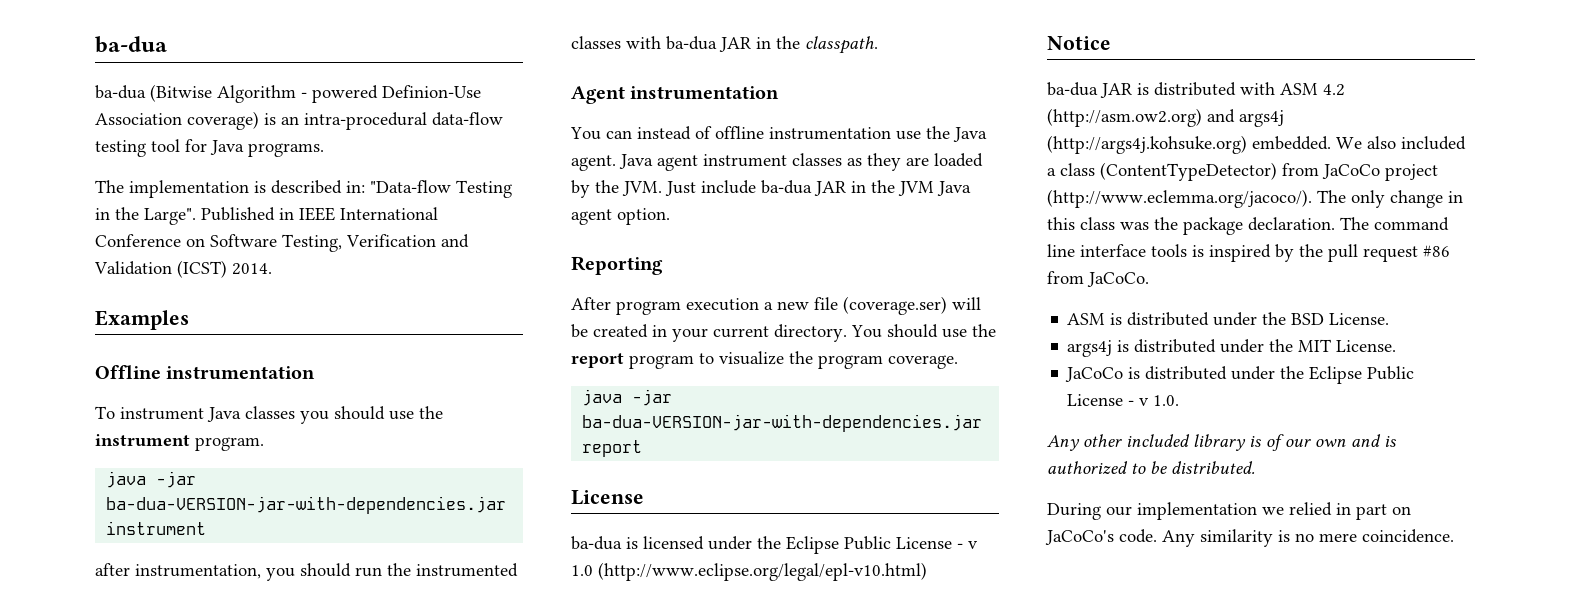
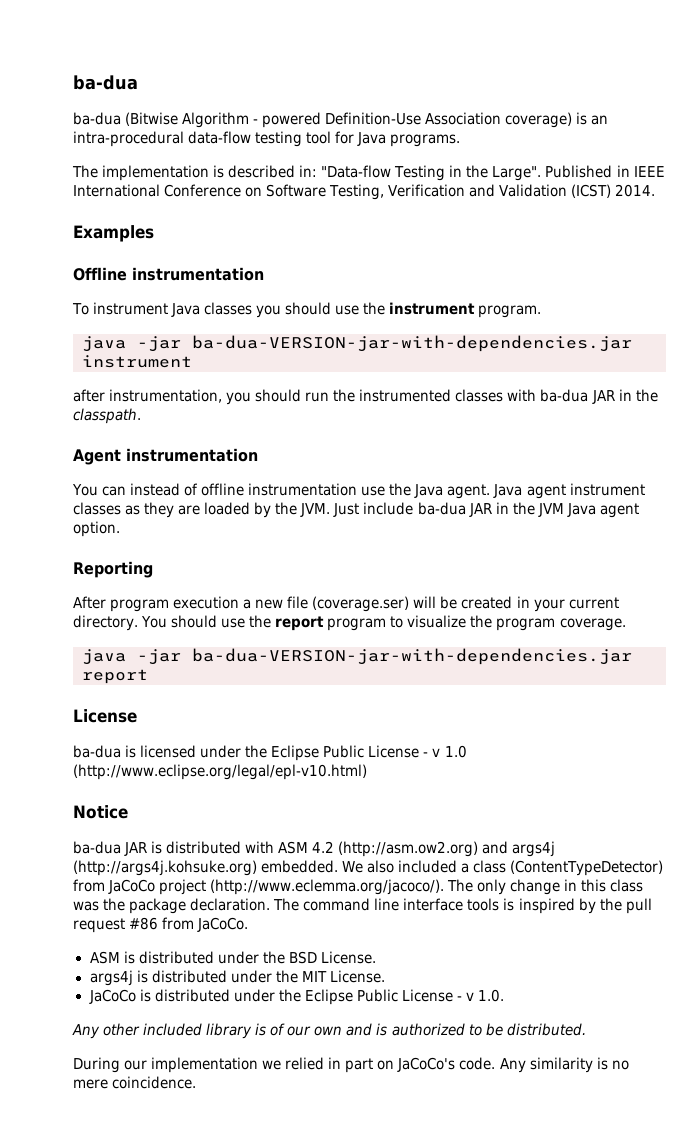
[382,85,481,98] Definion-Use -> [325,112,422,125] Definition-Use

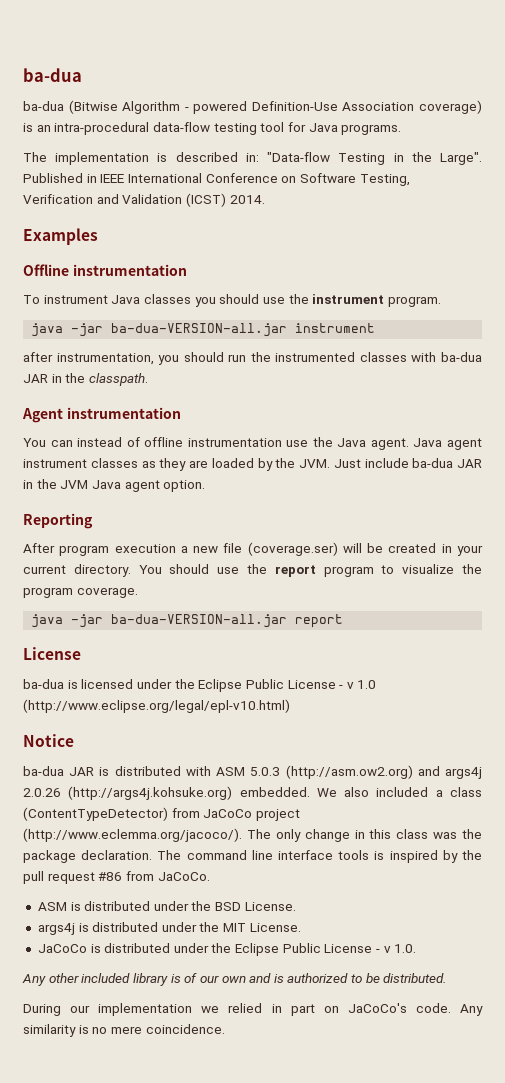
[192,335,632,352] ba-dua-VERSION-jar-with-dependencies.jar -> [111,323,288,337] ba-dua-VERSION-all.jar
[192,648,632,665] ba-dua-VERSION-jar-with-dependencies.jar -> [111,614,288,628] ba-dua-VERSION-all.jar
[312,841,335,853] 4.2 -> [250,767,281,776] 5.0.3
(556, 849) none -> [23,788,61,797] 2.0.26

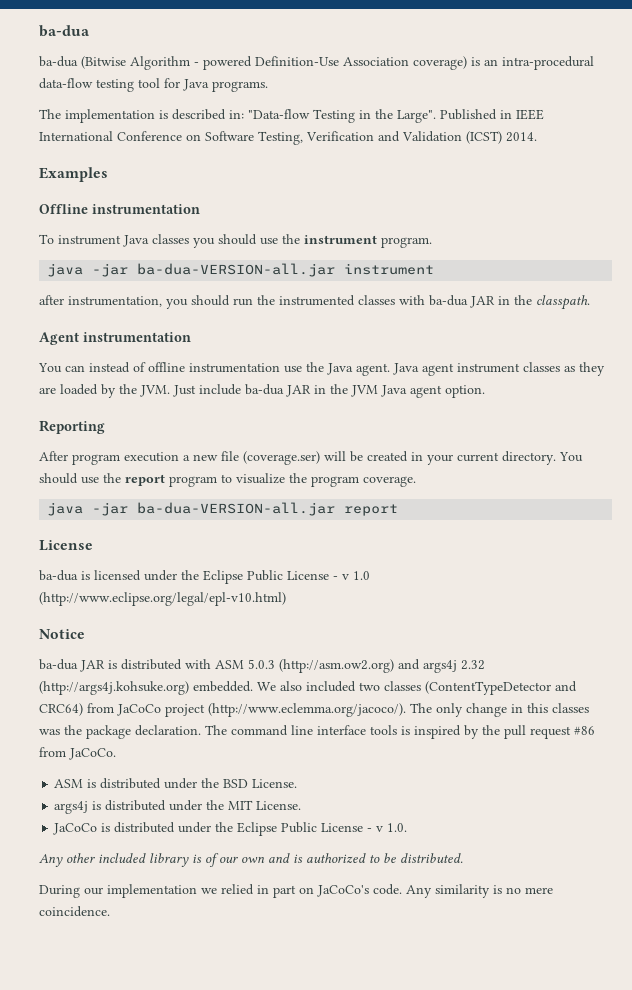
[23,788,61,797] 2.0.26 -> [461,660,485,670] 2.32
[435,787,482,797] [23,807,168,821] a class (ContentTypeDetector) -> [359,681,577,695] [39,703,83,716] two classes (ContentTypeDetector and CRC64)
[396,829,429,839] class -> [552,703,589,713] classes

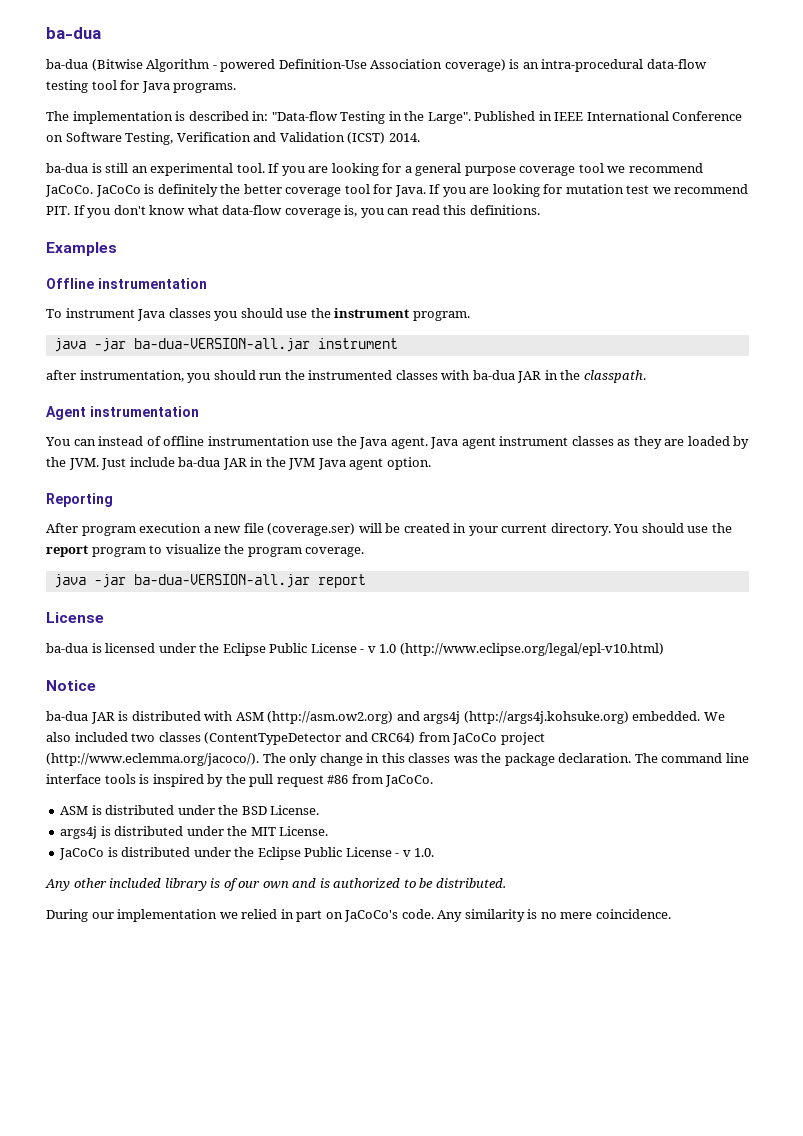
(537, 137) none -> [46,163,703,176] [45,184,749,197] [46,205,540,218] // ba-dua is still an experimental tool. If you are looking for a general purpose coverage tool we recommend JaCoCo. JaCoCo is definitely the better coverage tool for Java. If you are looking for mutation test we recommend PIT. If you don't know what data-flow coverage is, you can read this definitions.
[248,659,275,669] 5.0.3 -> (264, 716) none
[461,660,485,670] 2.32 -> (461, 717) none

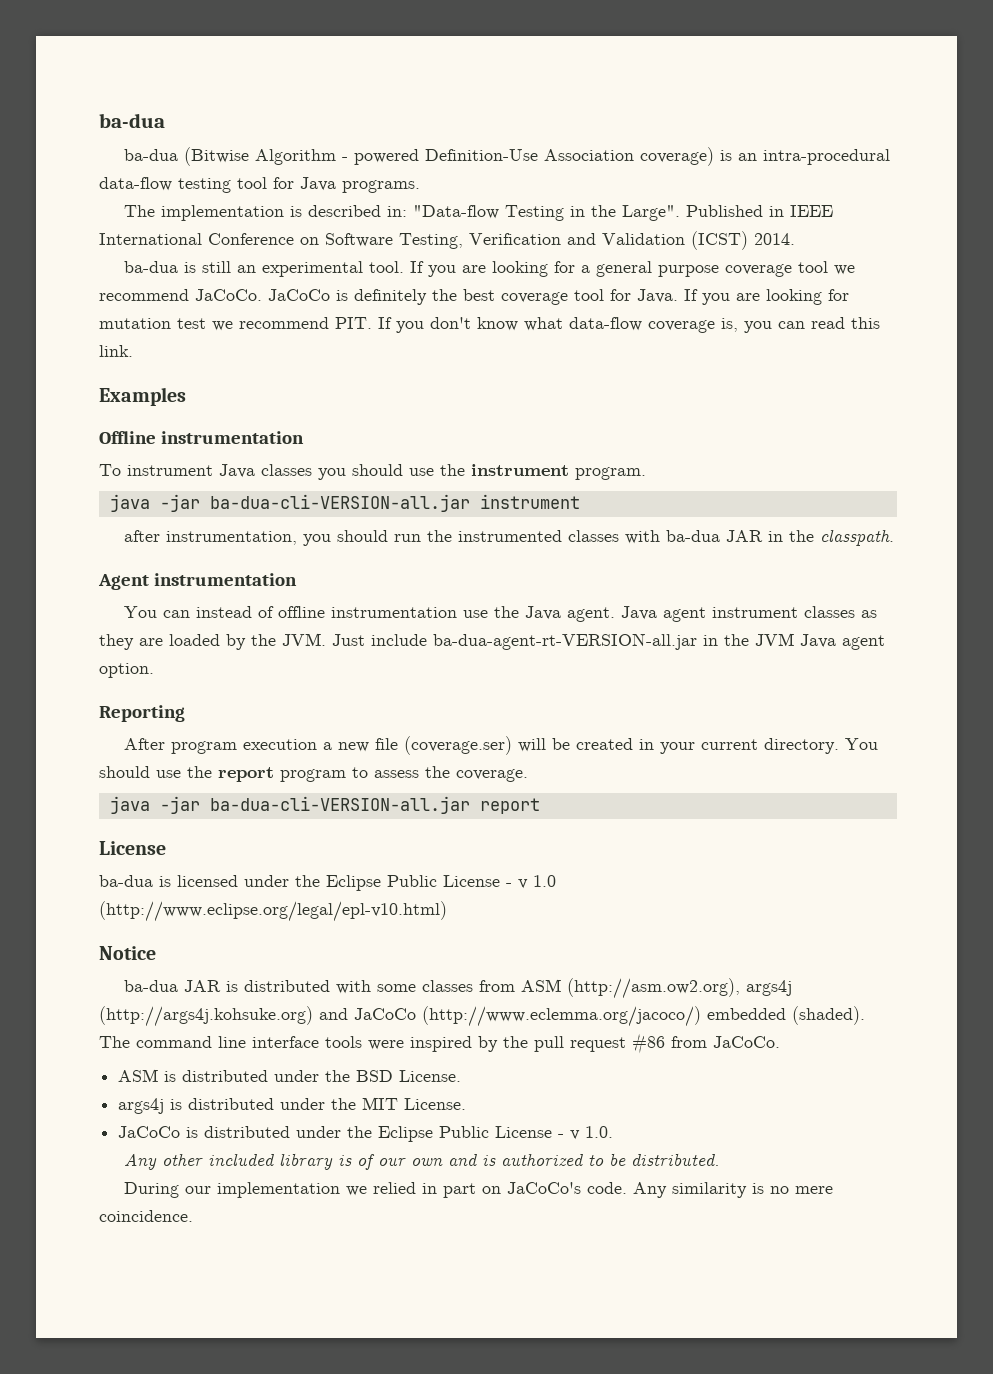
[243,184,282,194] better -> [463,289,495,301] best
[469,205,540,215] definitions. -> [99,345,133,357] link.
[133,338,310,352] ba-dua-VERSION-all.jar -> [209,494,470,512] ba-dua-cli-VERSION-all.jar
[178,457,247,470] ba-dua JAR -> [433,633,697,650] ba-dua-agent-rt-VERSION-all.jar
[165,544,302,557] visualize the program -> [374,766,450,778] assess the
[133,574,310,588] ba-dua-VERSION-all.jar -> [209,796,470,814] ba-dua-cli-VERSION-all.jar
[235,711,725,724] [46,732,545,745] [46,753,632,766] ASM (http://asm.ow2.org) and args4j (http://args4j.kohsuke.org) embedded. We also included two classes (ContentTypeDetector and CRC64) from JaCoCo project (http://www.eclemma.org/jacoco/). The only change in this classes was the package declaration. -> [377,978,793,999] [99,1006,865,1027] some classes from ASM (http://asm.ow2.org), args4j (http://args4j.kohsuke.org) and JaCoCo (http://www.eclemma.org/jacoco/) embedded (shaded).
[139,774,150,784] is -> [368,1040,404,1050] were

